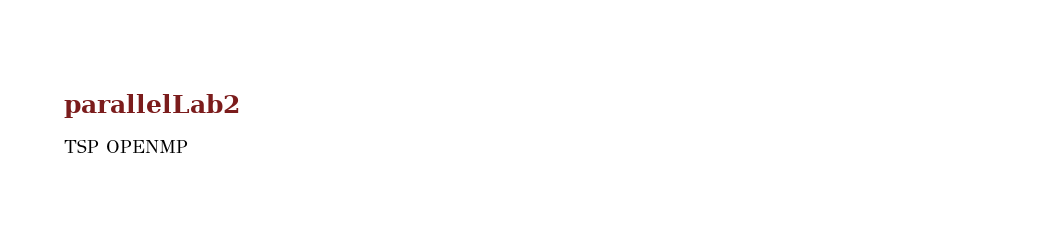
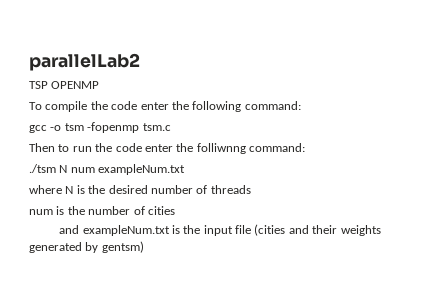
(188, 146) none -> [29,101,301,112] [29,122,171,133] [29,143,305,154] [29,164,186,175] [29,185,251,194] [29,206,175,215] [59,224,381,236] [29,241,144,253] // To compile the code enter the following command: // gcc -o tsm -fopenmp tsm.c // Then to run the code enter the folliwnng command: // ./tsm N num exampleNum.txt // where N is the desired number of threads // num is the number of cities // and exampleNum.txt is the input file (cities and their weights generated by gentsm)

